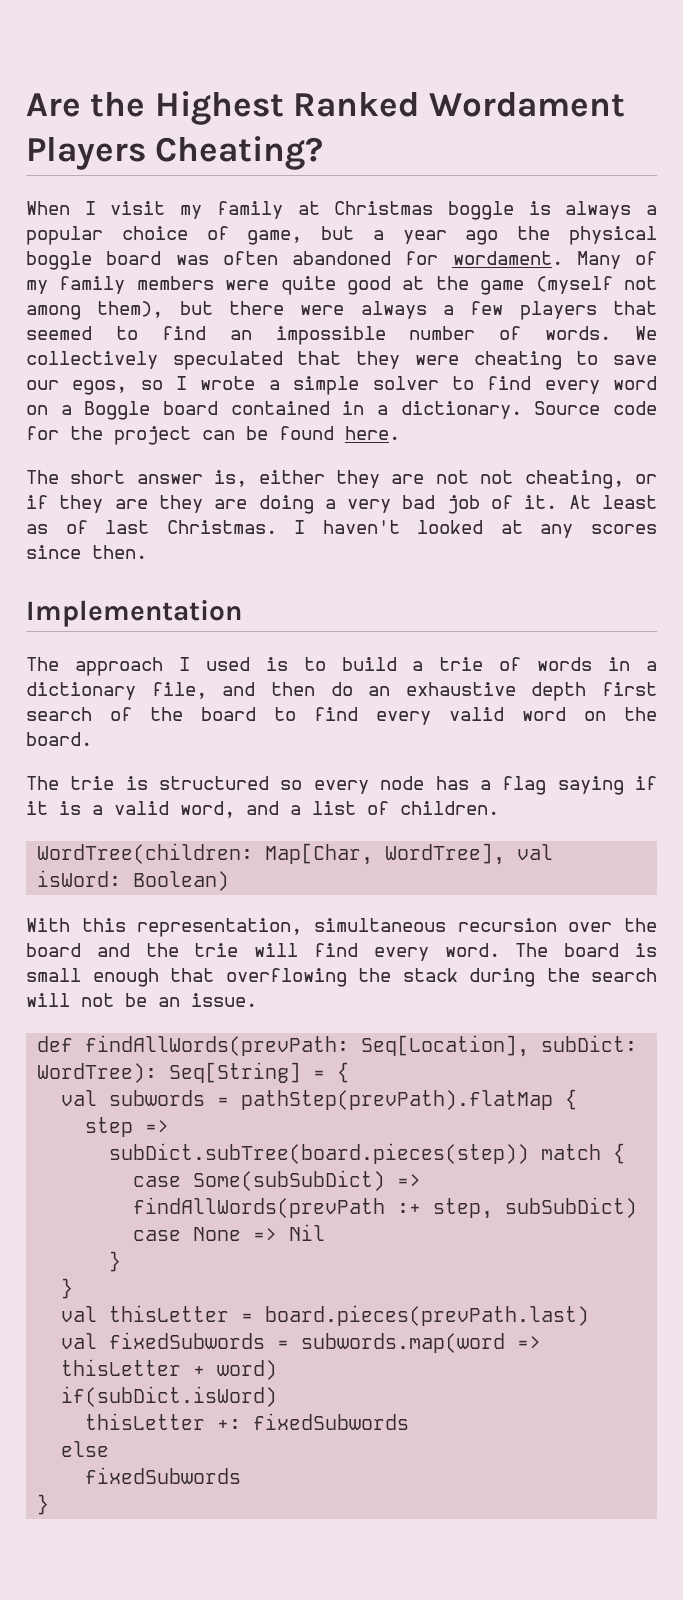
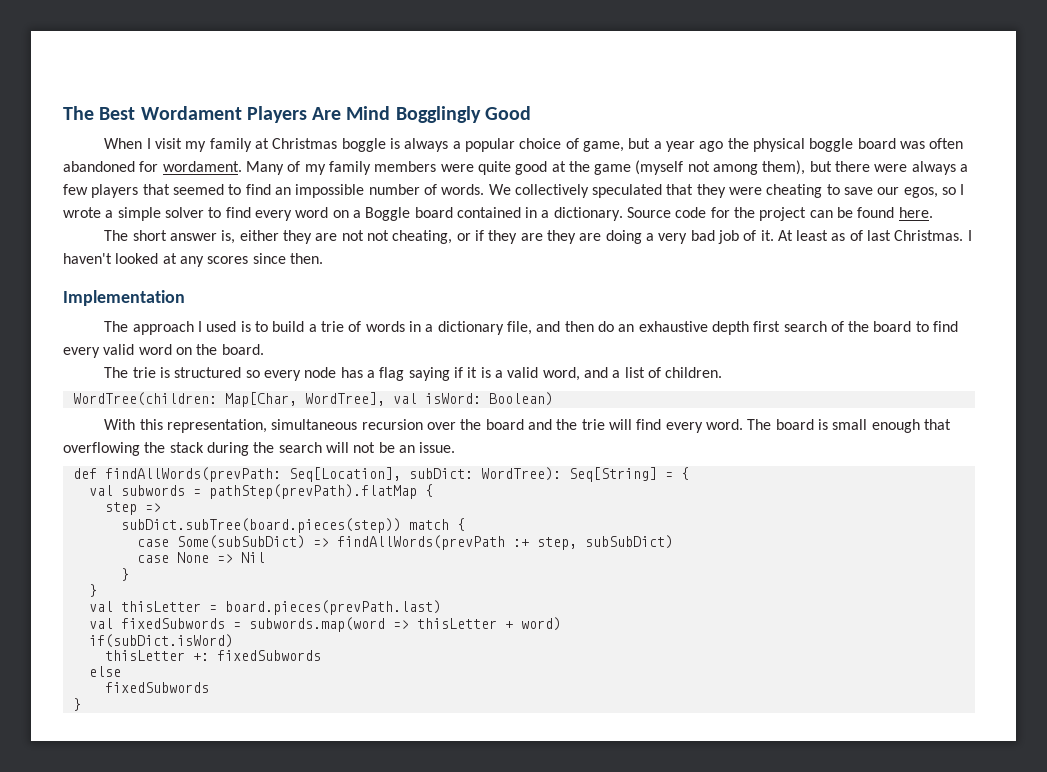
[26,91,625,125] [26,136,324,170] Are the Highest Ranked Wordament Players Cheating? -> [63,106,531,123] The Best Wordament Players Are Mind Bogglingly Good

